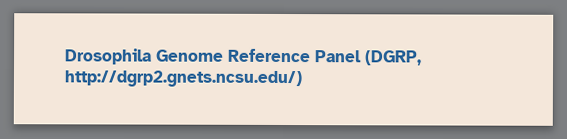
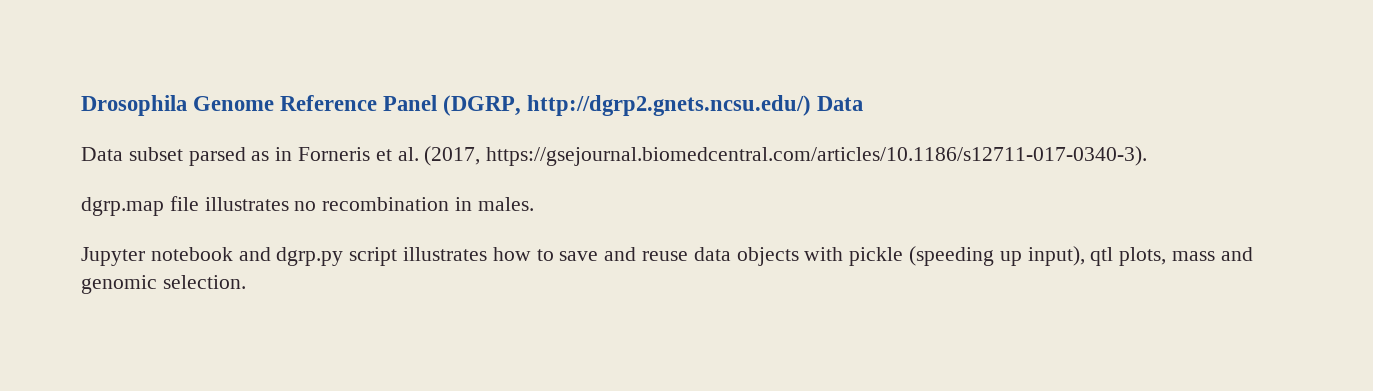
(302, 79) none -> [817,96,864,111] [81,146,1148,166] [81,196,534,216] [81,246,1253,266] [81,275,246,294] Data // Data subset parsed as in Forneris et al. (2017, https://gsejournal.biomedcentral.com/articles/10.1186/s12711-017-0340-3). // dgrp.map file illustrates no recombination in males. // Jupyter notebook and dgrp.py script illustrates how to save and reuse data objects with pickle (speeding up input), qtl plots, mass and genomic selection.

